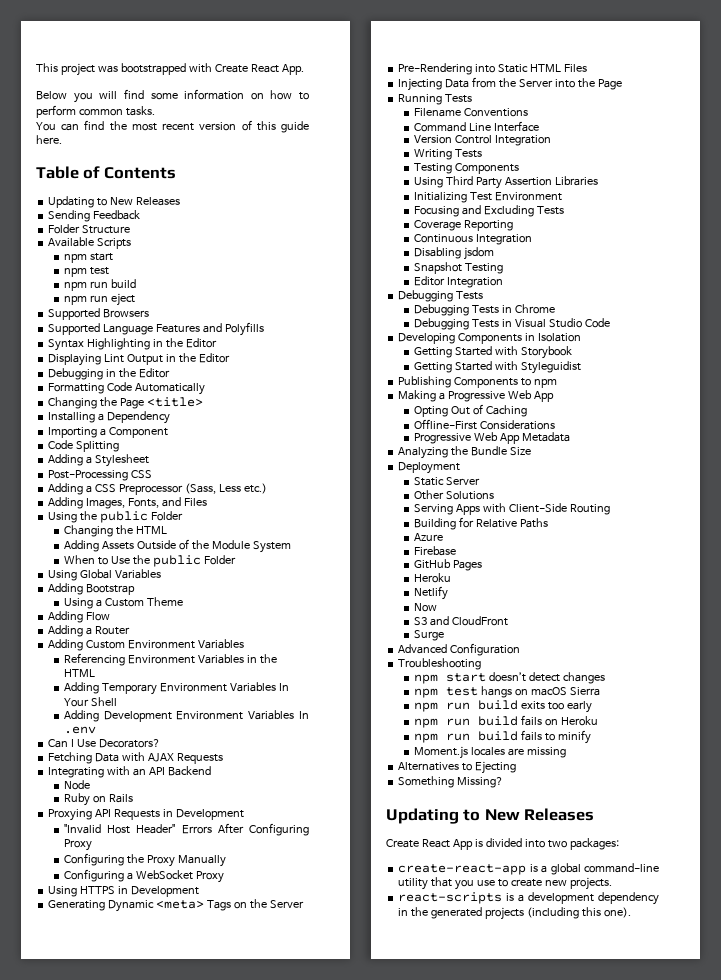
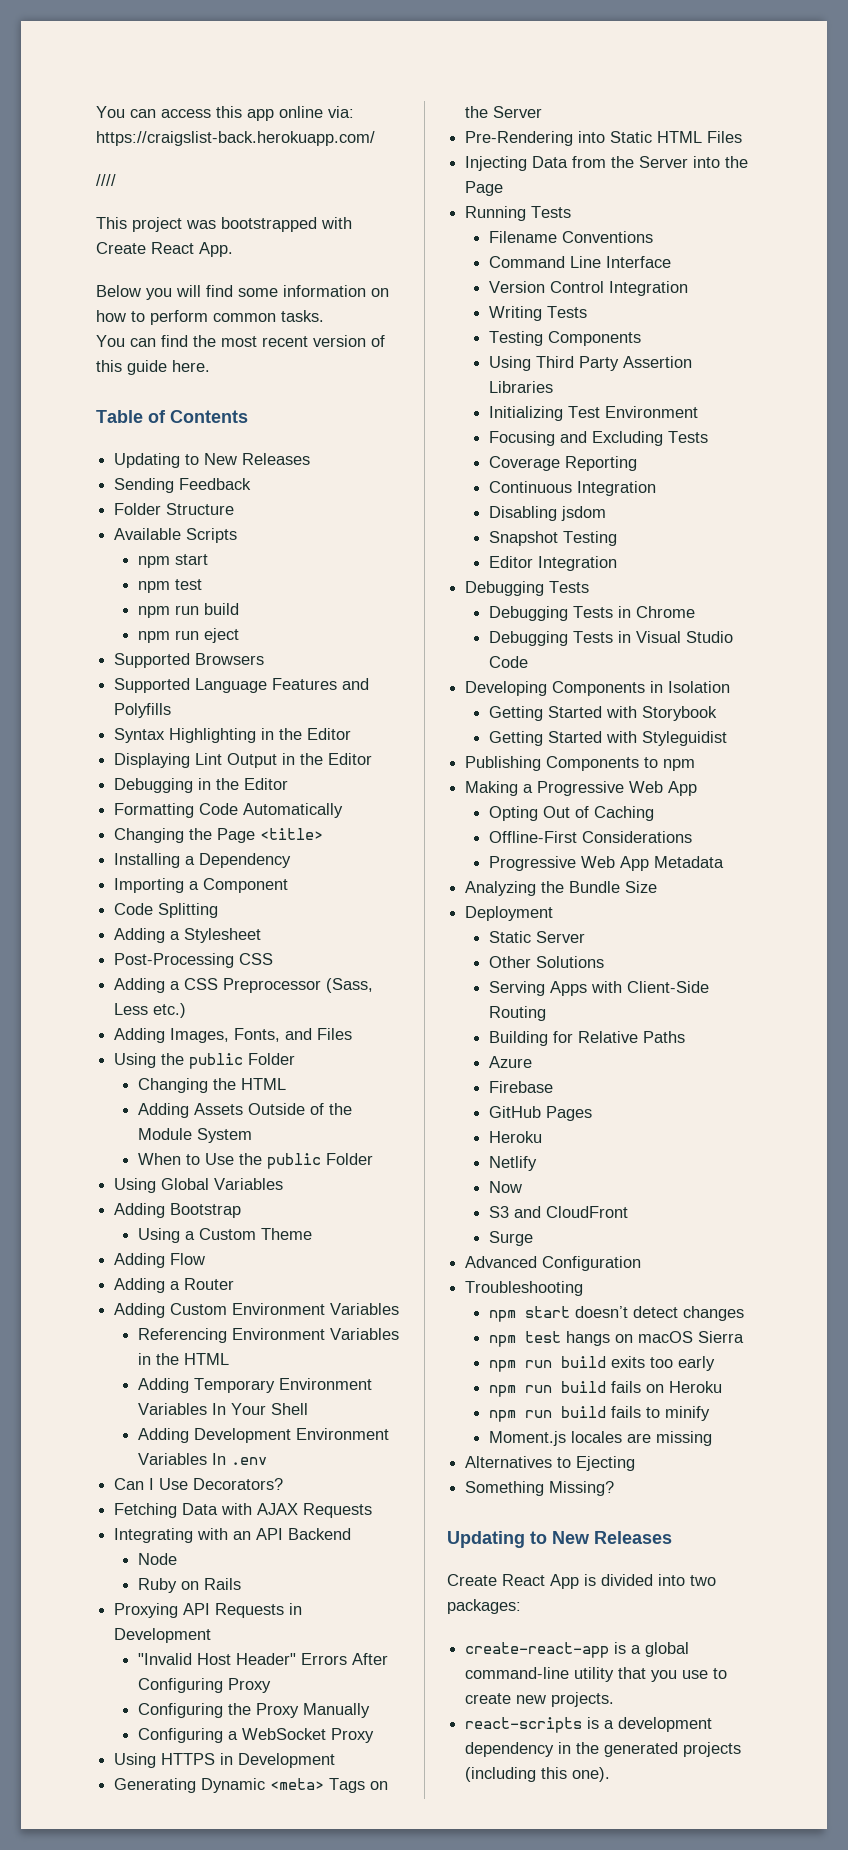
(36, 67) none -> [96,106,354,121] [96,131,375,146] [96,174,116,186] You can access this app online via: https://craigslist-back.herokuapp.com/ // //// //

